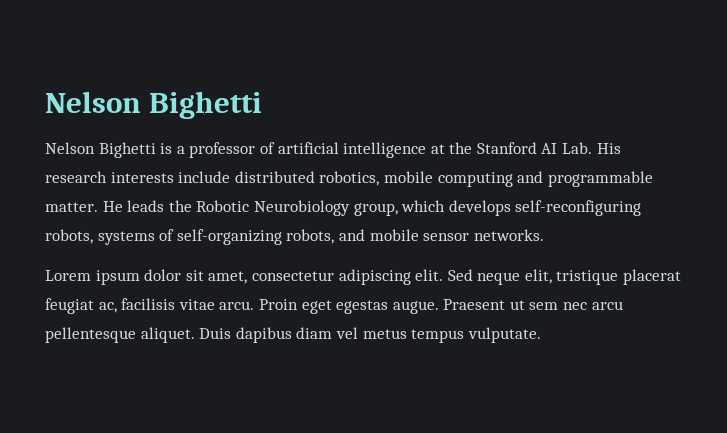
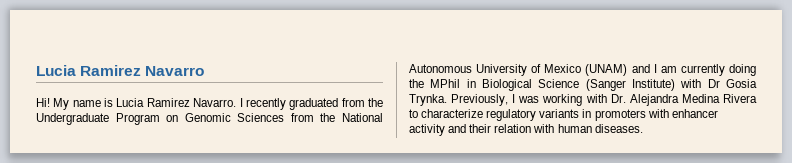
[45,91,263,119] [45,142,621,158] [45,171,653,187] [45,200,642,216] [45,229,544,245] [45,269,682,285] [45,298,623,314] [45,327,541,343] Nelson Bighetti // Nelson Bighetti is a professor of artificial intelligence at the Stanford AI Lab. His research interests include distributed robotics, mobile computing and programmable matter. He leads the Robotic Neurobiology group, which develops self-reconfiguring robots, systems of self-organizing robots, and mobile sensor networks. // Lorem ipsum dolor sit amet, consectetur adipiscing elit. Sed neque elit, tristique placerat feugiat ac, facilisis vitae arcu. Proin eget egestas augue. Praesent ut sem nec arcu pellentesque aliquet. Duis dapibus diam vel metus tempus vulputate. -> [36,65,205,76] [36,98,384,110] [36,113,383,125] [409,64,756,76] [409,79,757,91] [409,94,757,106] [409,109,718,121] [409,124,643,136] Lucia Ramirez Navarro // Hi! My name is Lucia Ramirez Navarro. I recently graduated from the Undergraduate Program on Genomic Sciences from the National Autonomous University of Mexico (UNAM) and I am currently doing the MPhil in Biological Science (Sanger Institute) with Dr Gosia Trynka. Previously, I was working with Dr. Alejandra Medina Rivera to characterize regulatory variants in promoters with enhancer activity and their relation with human diseases.

